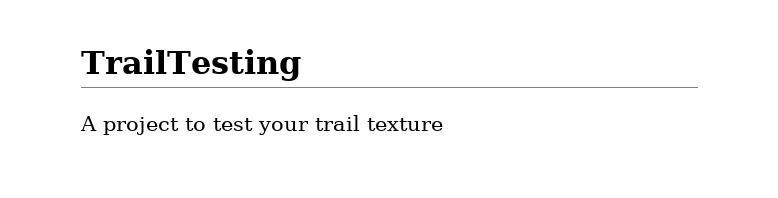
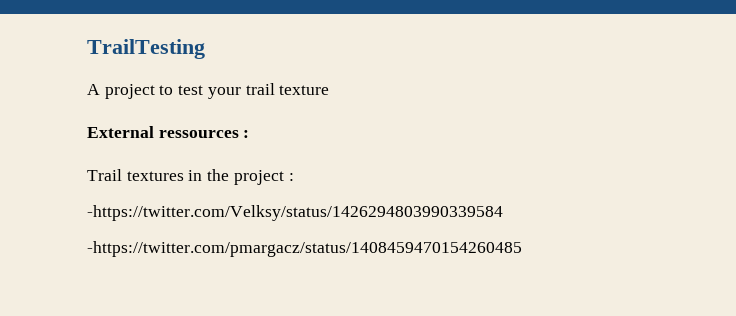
(443, 124) none -> [87,126,250,138] [87,169,294,185] [87,205,503,221] [87,241,522,257] // External ressources : // Trail textures in the project : // -https://twitter.com/Velksy/status/1426294803990339584 // -https://twitter.com/pmargacz/status/1408459470154260485

